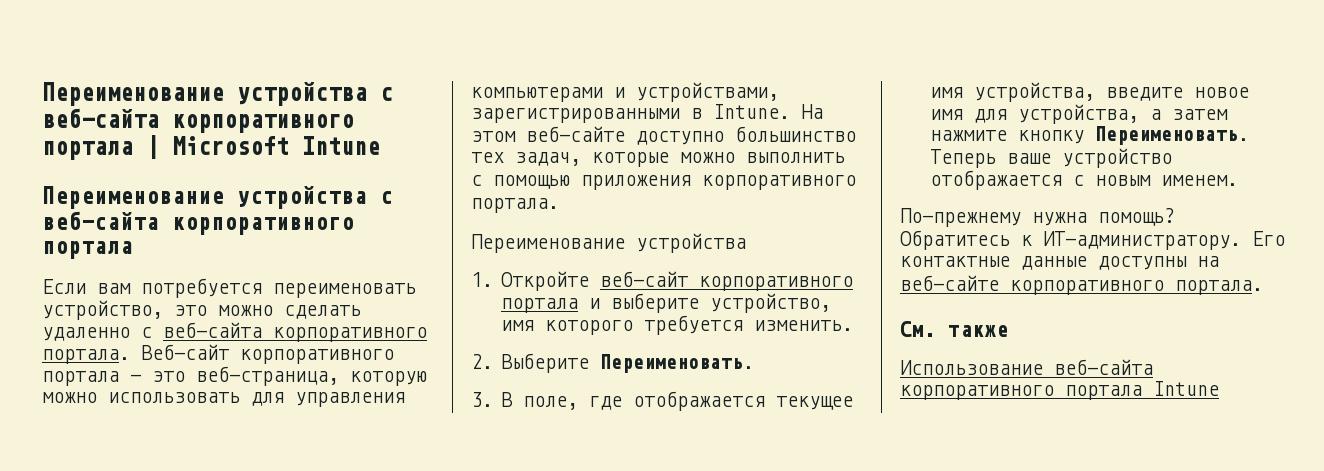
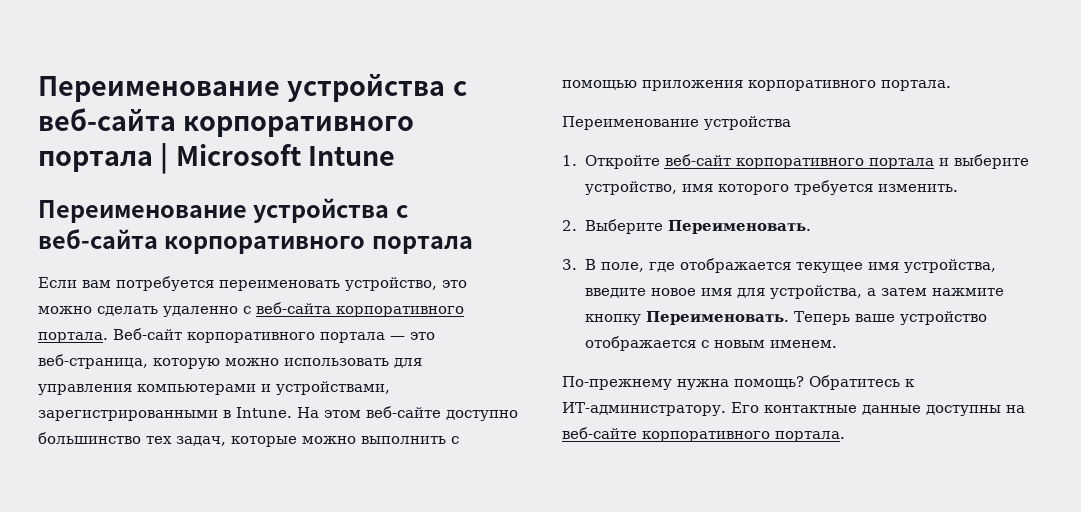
[900,321,1008,337] [900,359,1153,375] [900,381,1219,400] // См. также // Использование веб-сайта корпоративного портала Intune -> (845, 436) none

